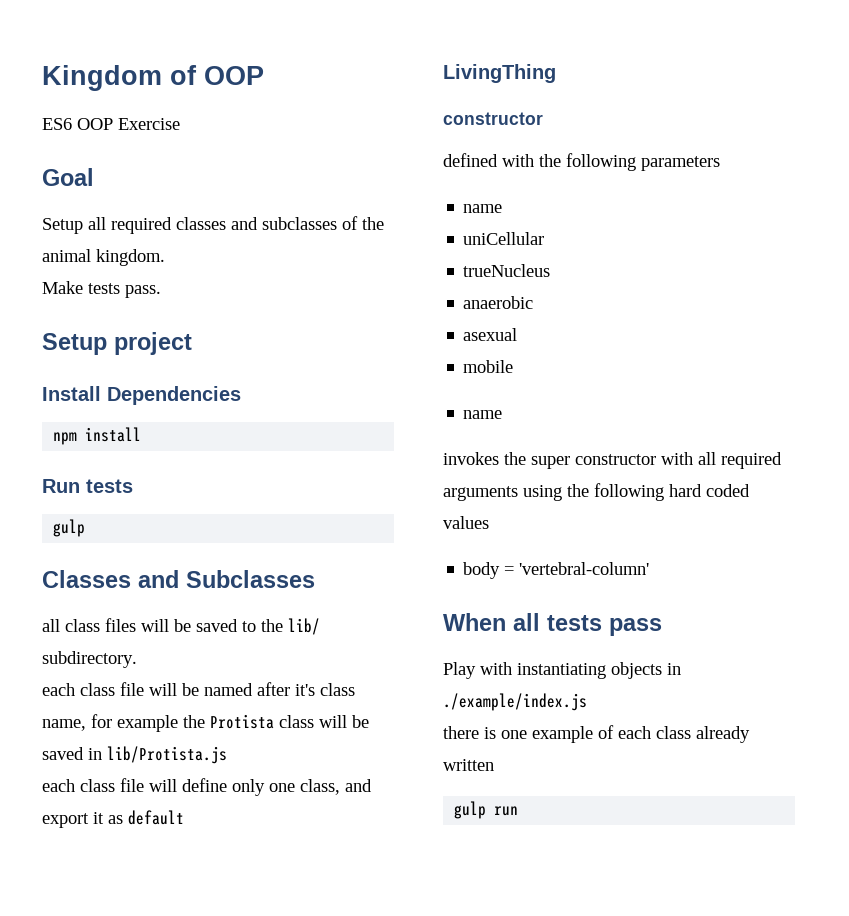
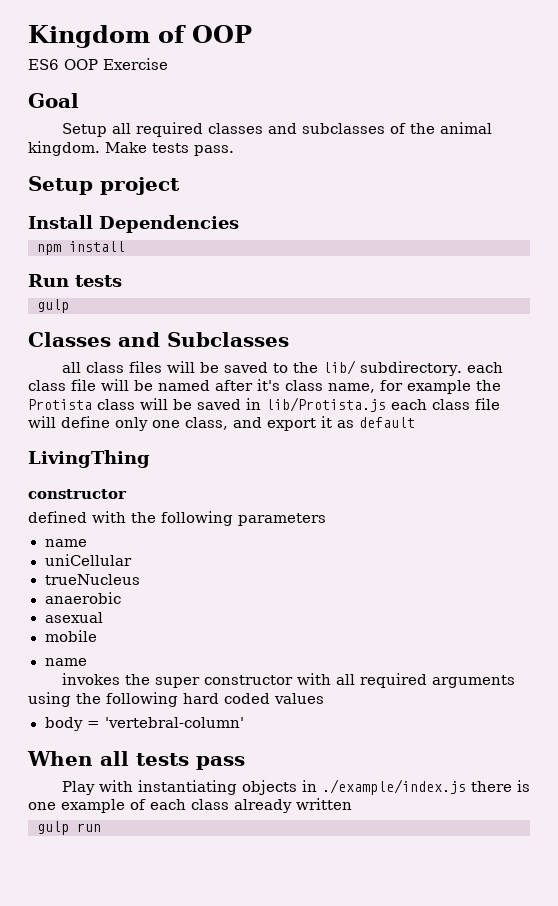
(165, 257) // -> (100, 148) none
(137, 659) // -> (462, 368) none
(227, 755) // -> (386, 404) none
(587, 702) // -> (466, 787) none

